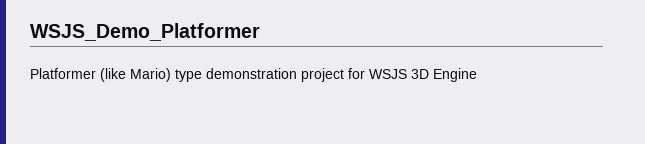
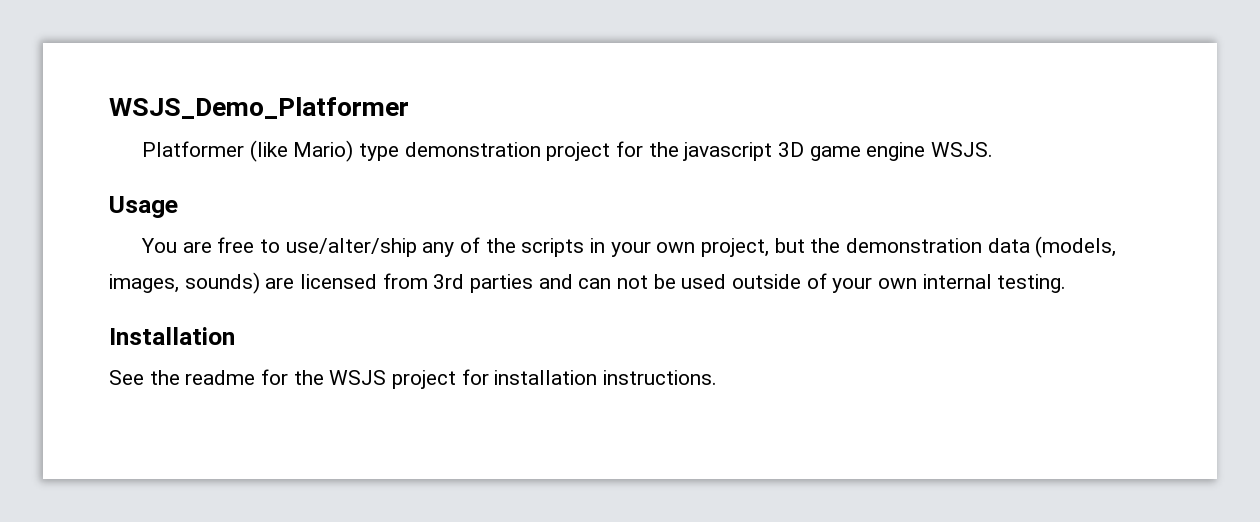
[369,68,477,82] WSJS 3D Engine -> [648,142,994,161] [109,196,178,218] [141,236,1117,258] [109,272,1067,294] [109,327,235,345] [109,369,718,389] the javascript 3D game engine WSJS. // Usage // You are free to use/alter/ship any of the scripts in your own project, but the demonstration data (models, images, sounds) are licensed from 3rd parties and can not be used outside of your own internal testing. // Installation // See the readme for the WSJS project for installation instructions.

